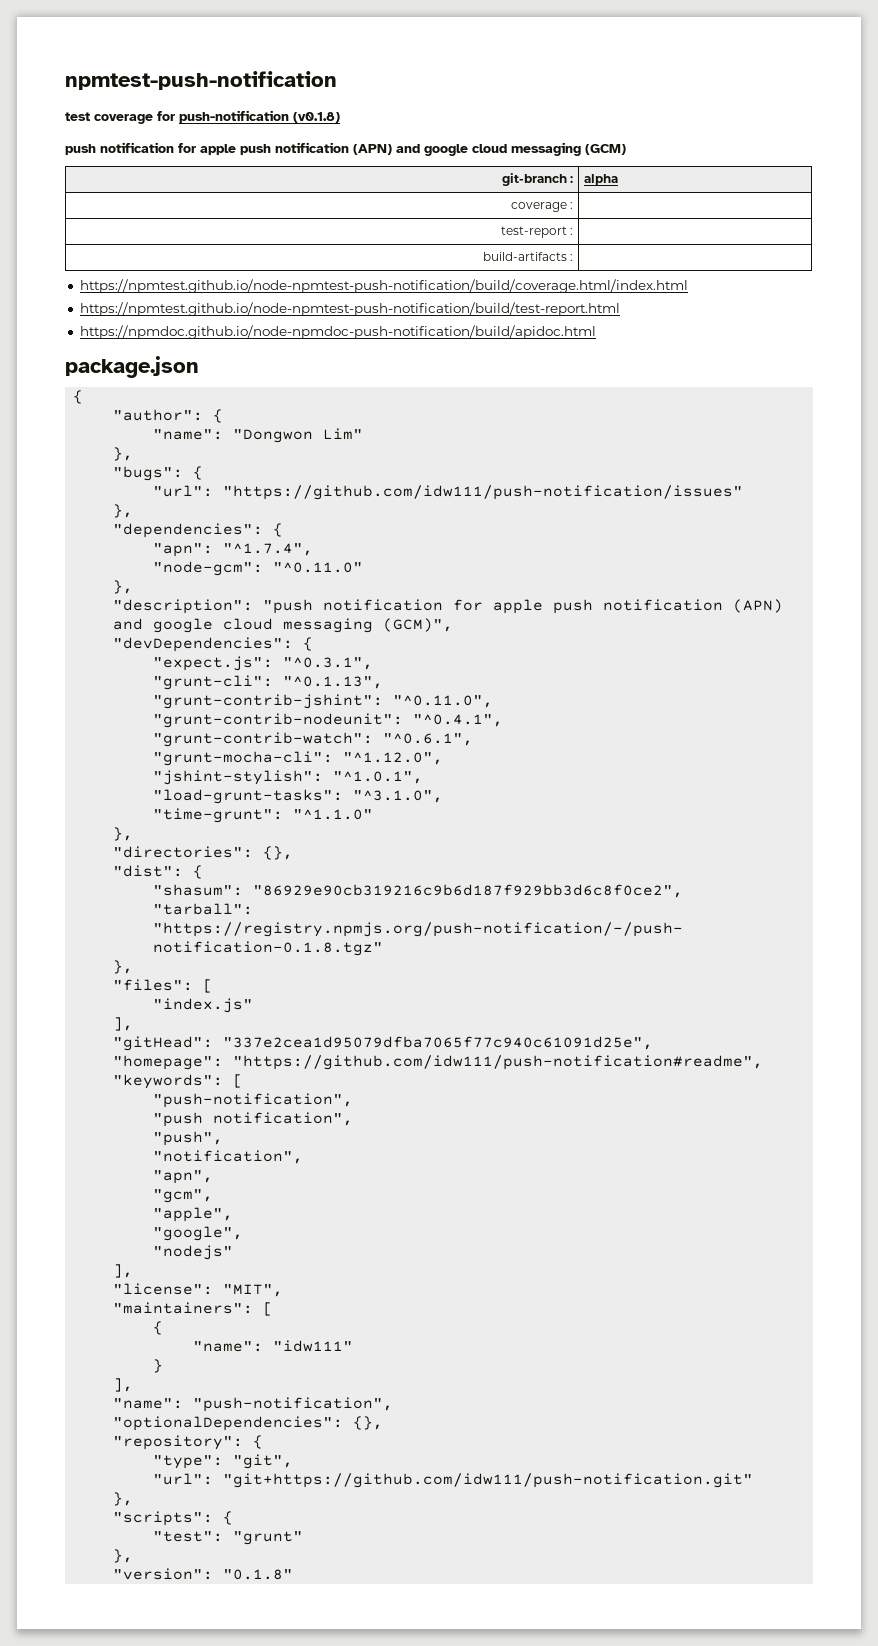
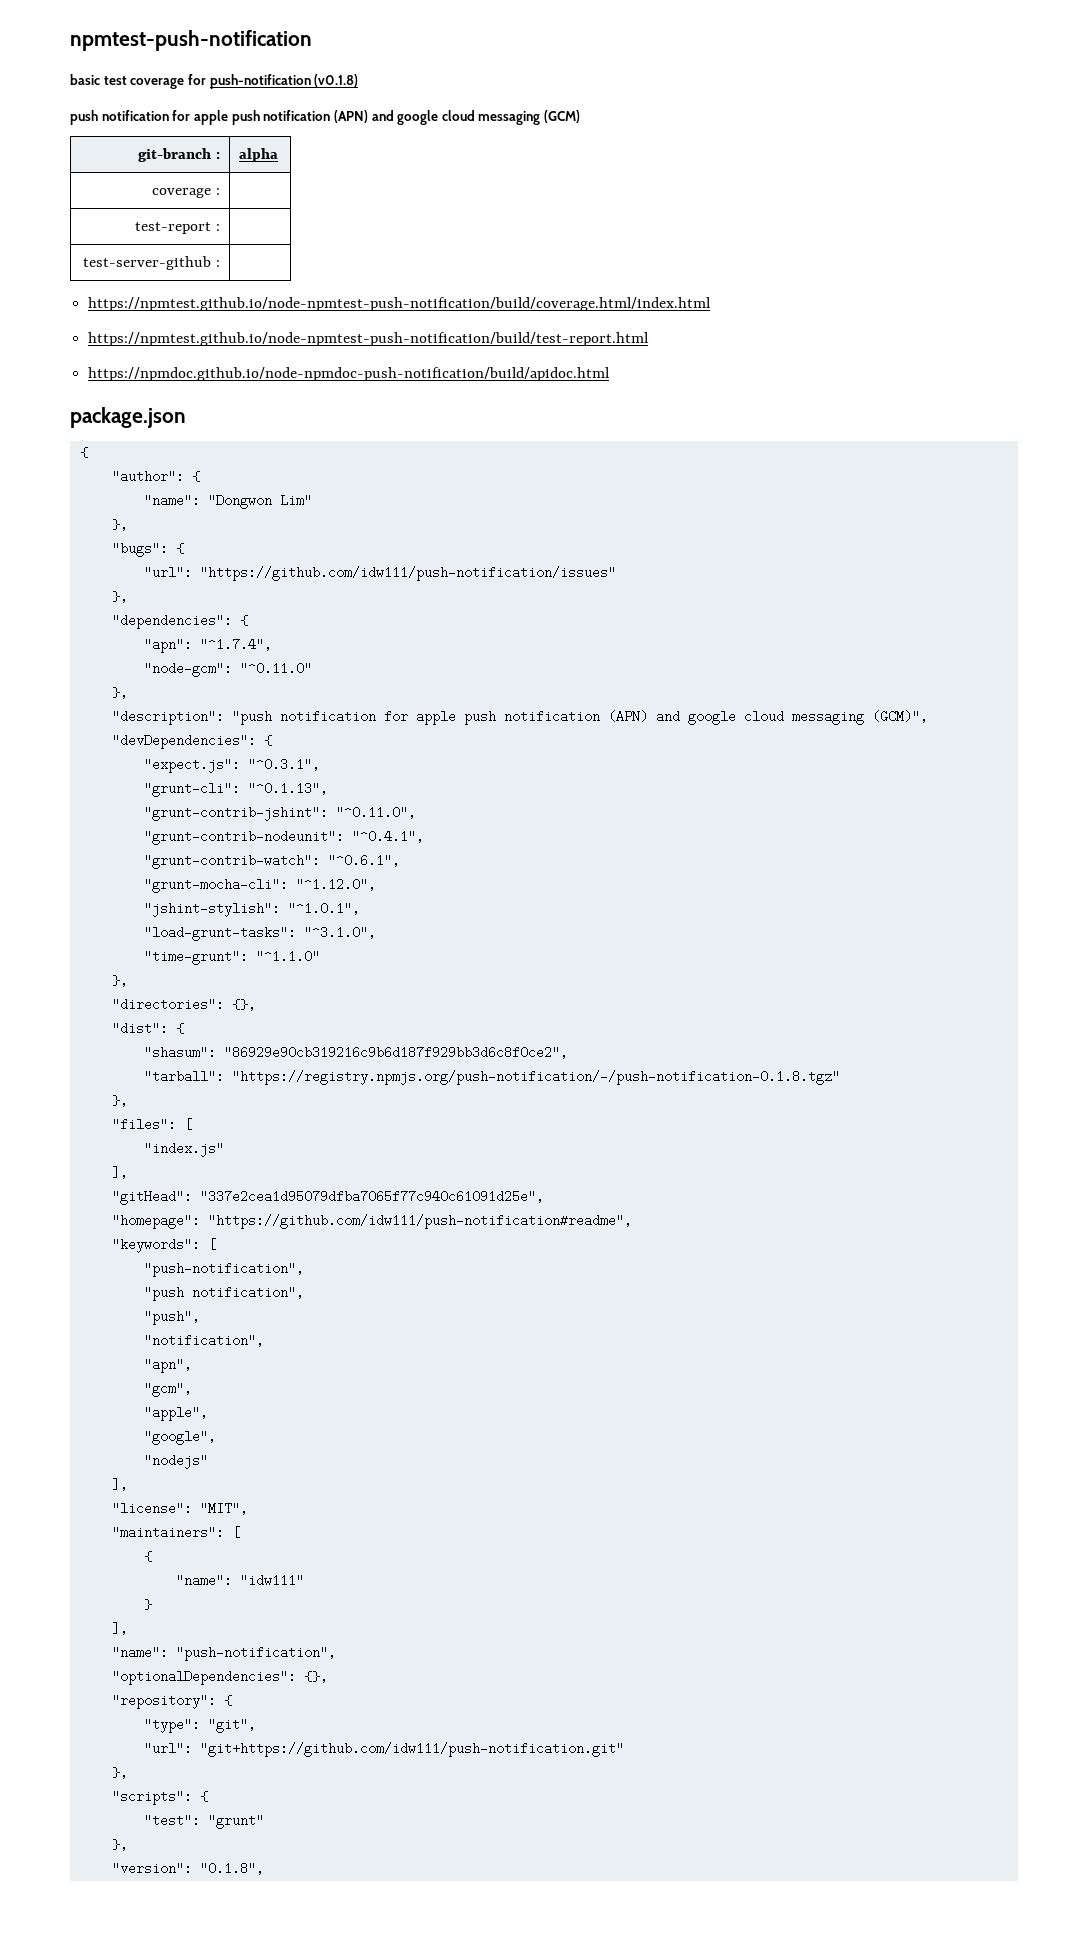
(337, 80) none -> [70,74,100,85] basic
[482,252,567,261] build-artifacts -> [83,256,212,270] test-server-github
[223,1569,294,1580] "0.1.8" -> [199,1862,264,1875] "0.1.8",

